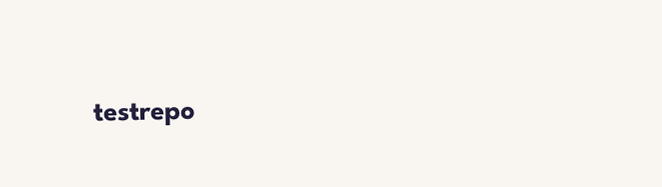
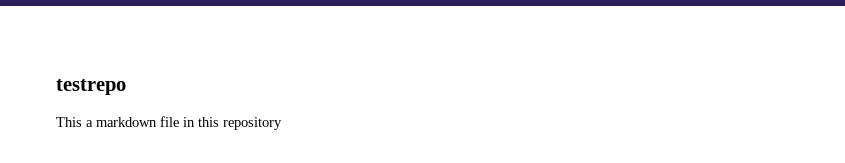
(196, 114) none -> [56,116,282,130] // This a markdown file in this repository

